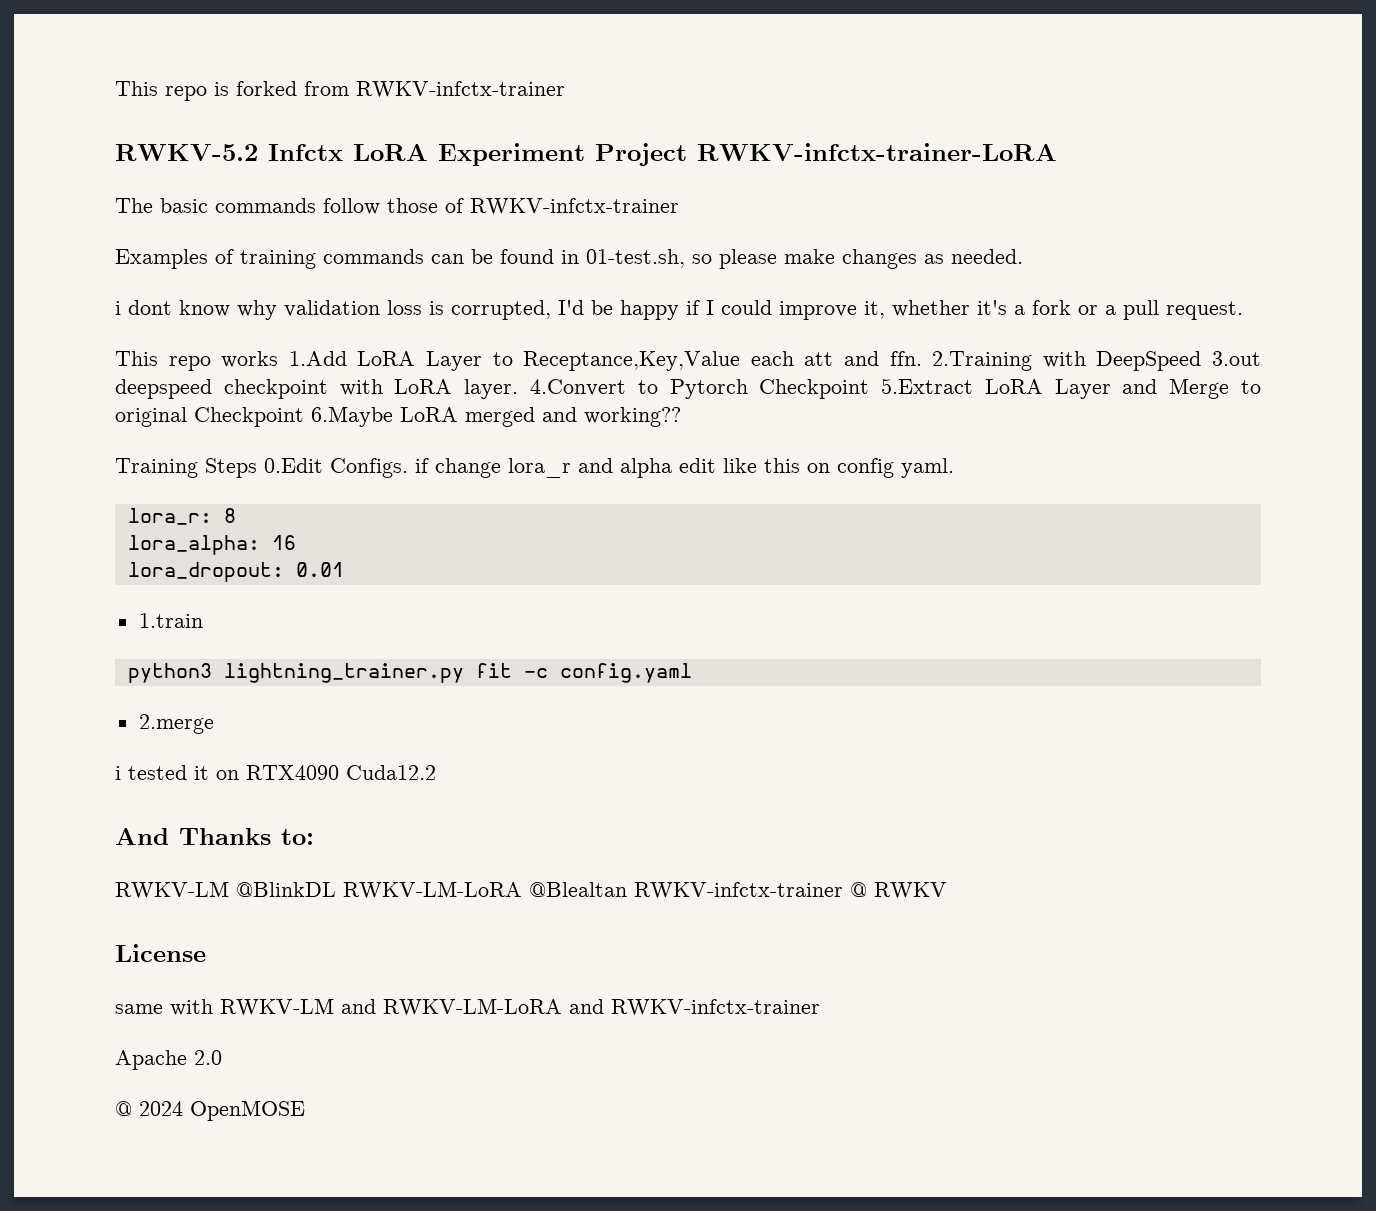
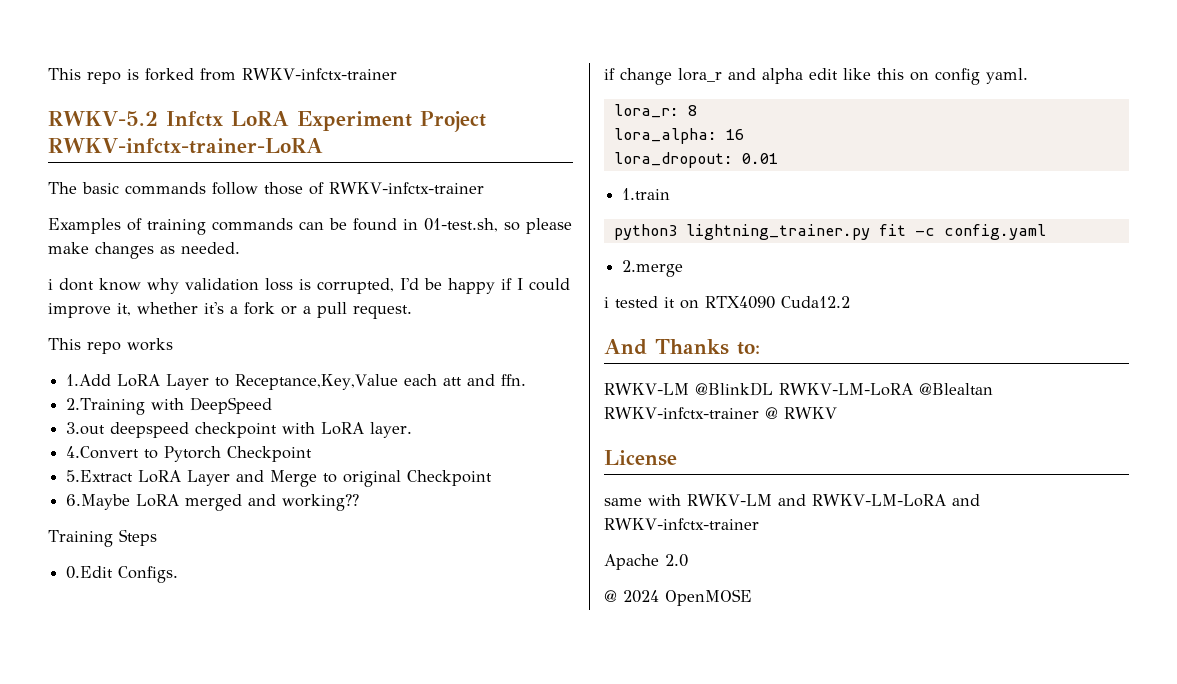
(279, 359) none -> (173, 344) //
(922, 358) none -> (527, 380) //
(1202, 361) none -> (273, 405) //
(519, 389) none -> (413, 430) //
(870, 389) none -> (313, 454) //
(304, 417) none -> (493, 478) //
(257, 468) none -> (157, 537) //
(408, 468) none -> (179, 574) //

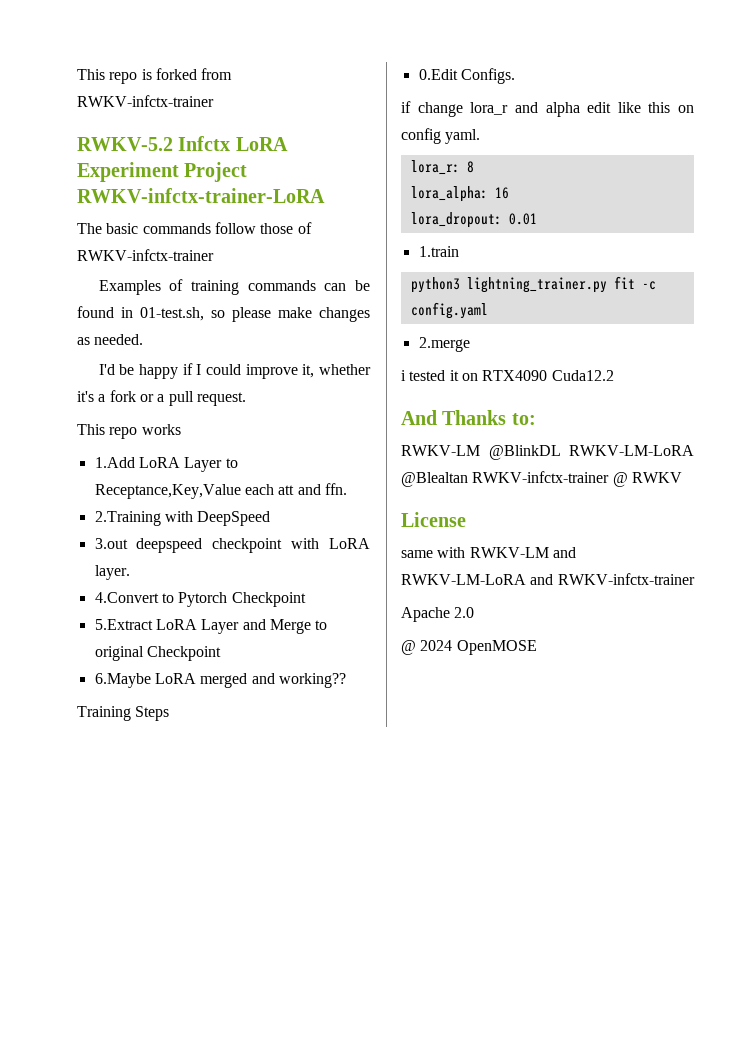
[48,278,394,294] i dont know why validation loss is corrupted, -> (144, 339) none

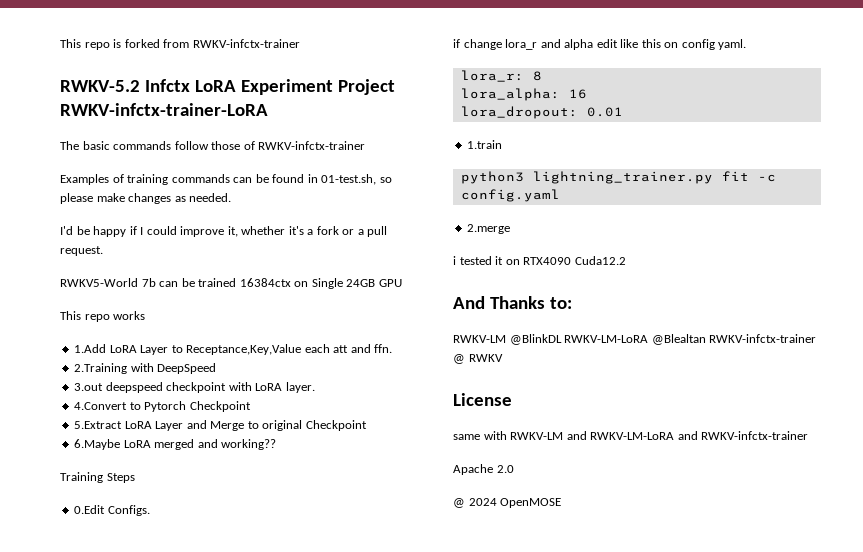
(246, 399) none -> [60,278,402,289] // RWKV5-World 7b can be trained 16384ctx on Single 24GB GPU

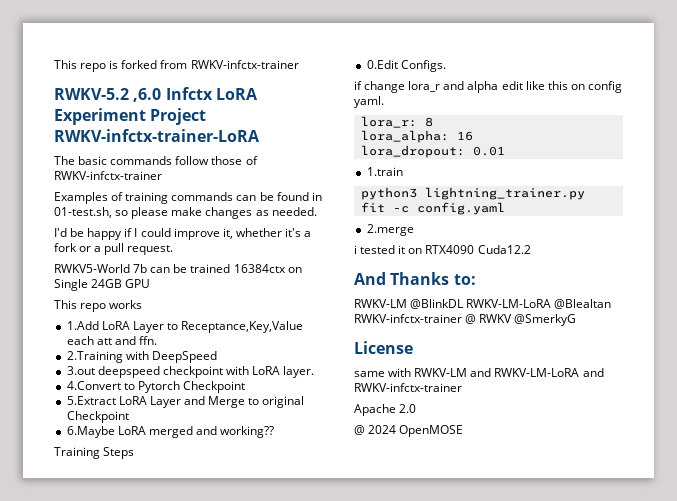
(140, 86) none -> [133,88,162,102] ,6.0
(503, 358) none -> [514,314,577,326] @SmerkyG

